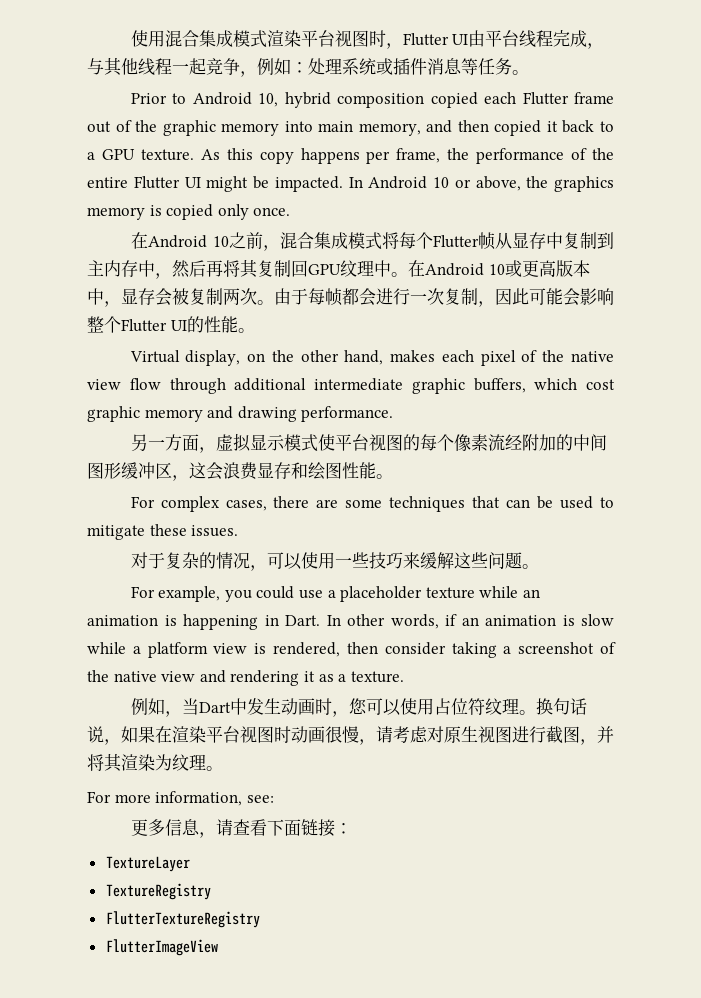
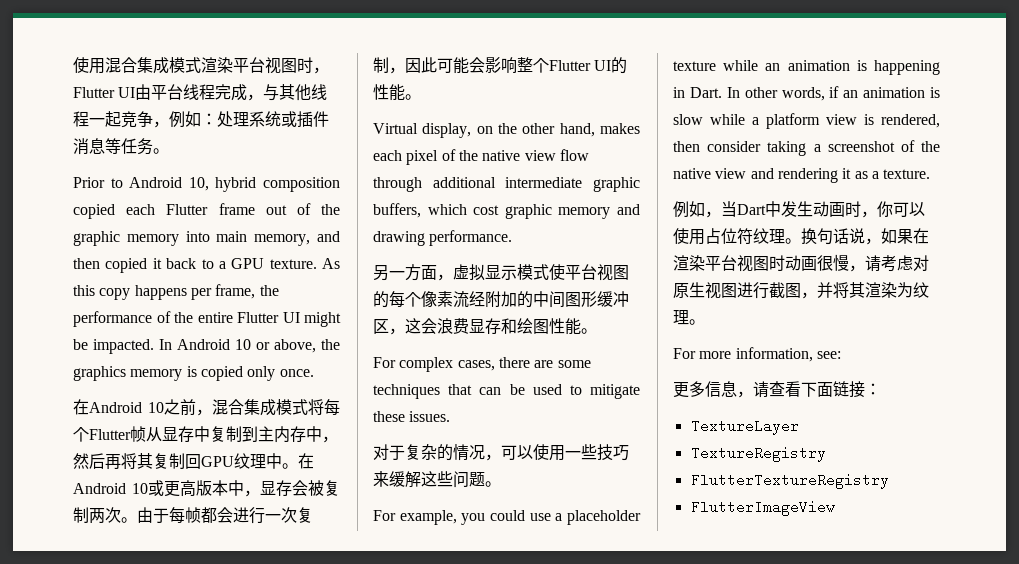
[348,698,367,714] 您 -> [877,201,893,217] 你

